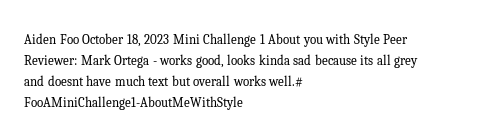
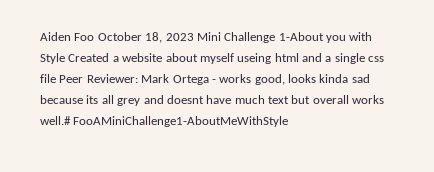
[259,33,302,44] 1 About -> [278,32,324,41] 1-About
(380, 40) none -> [68,53,385,64] [40,74,56,83] Created a website about myself useing html and a single css file

